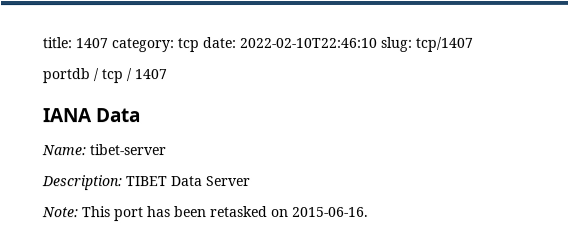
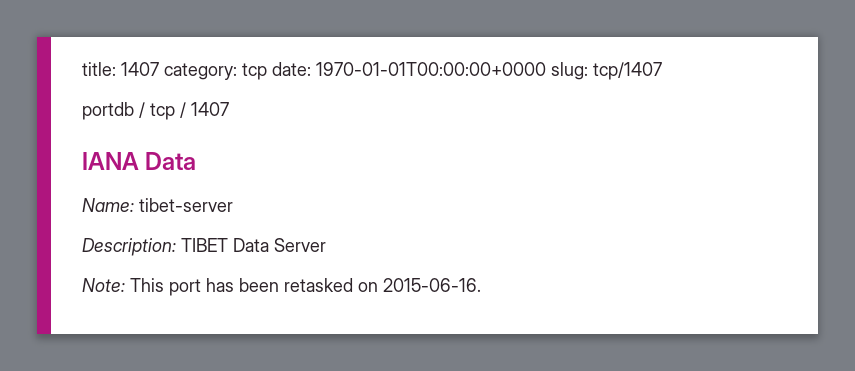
[239,37,377,49] 2022-02-10T22:46:10 -> [316,62,546,76] 1970-01-01T00:00:00+0000

